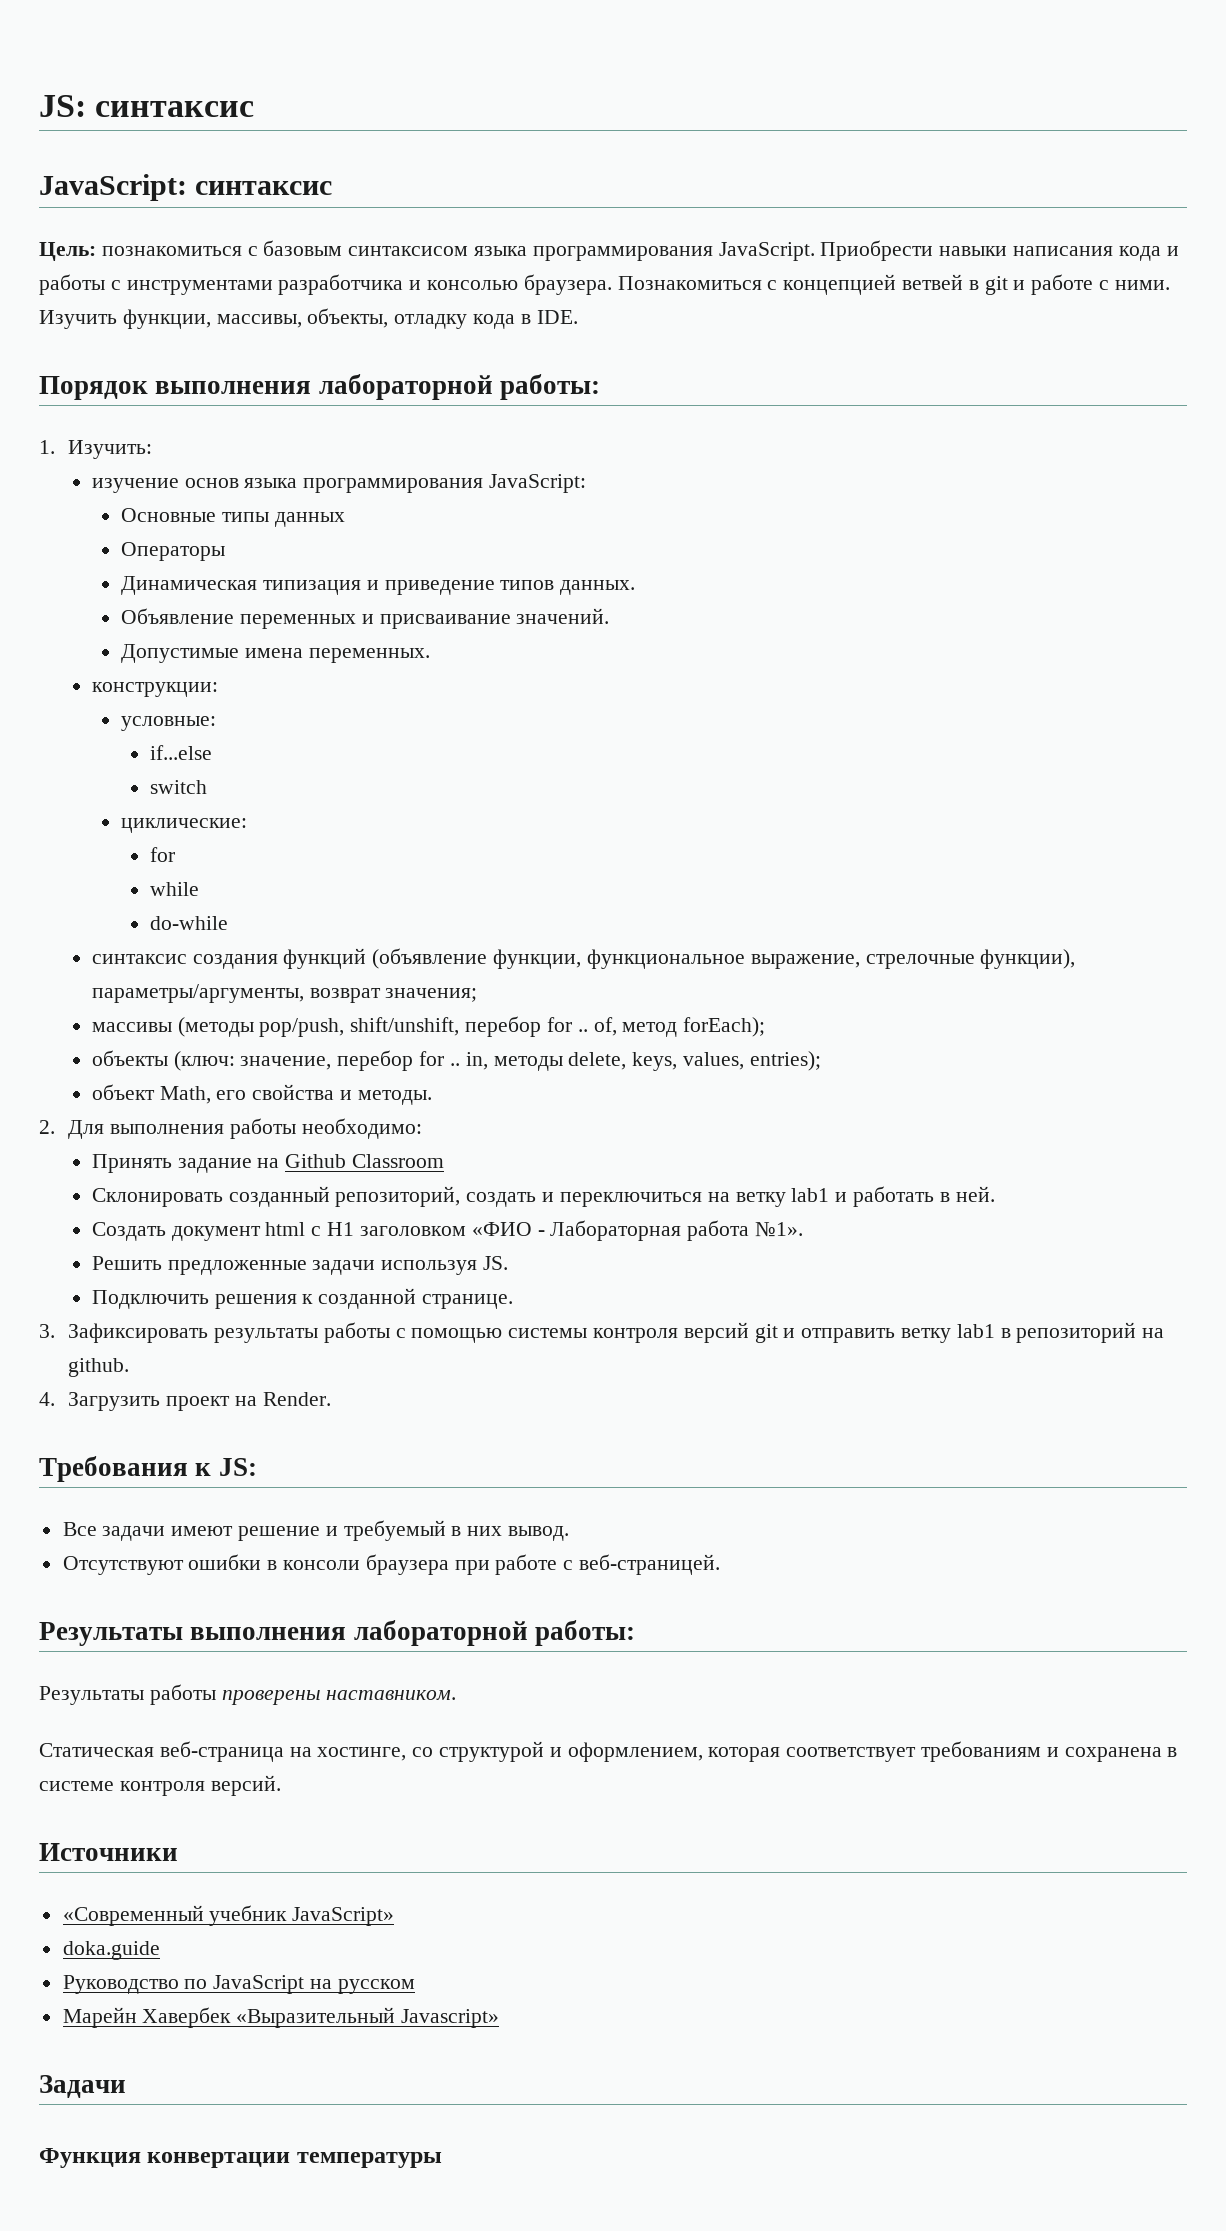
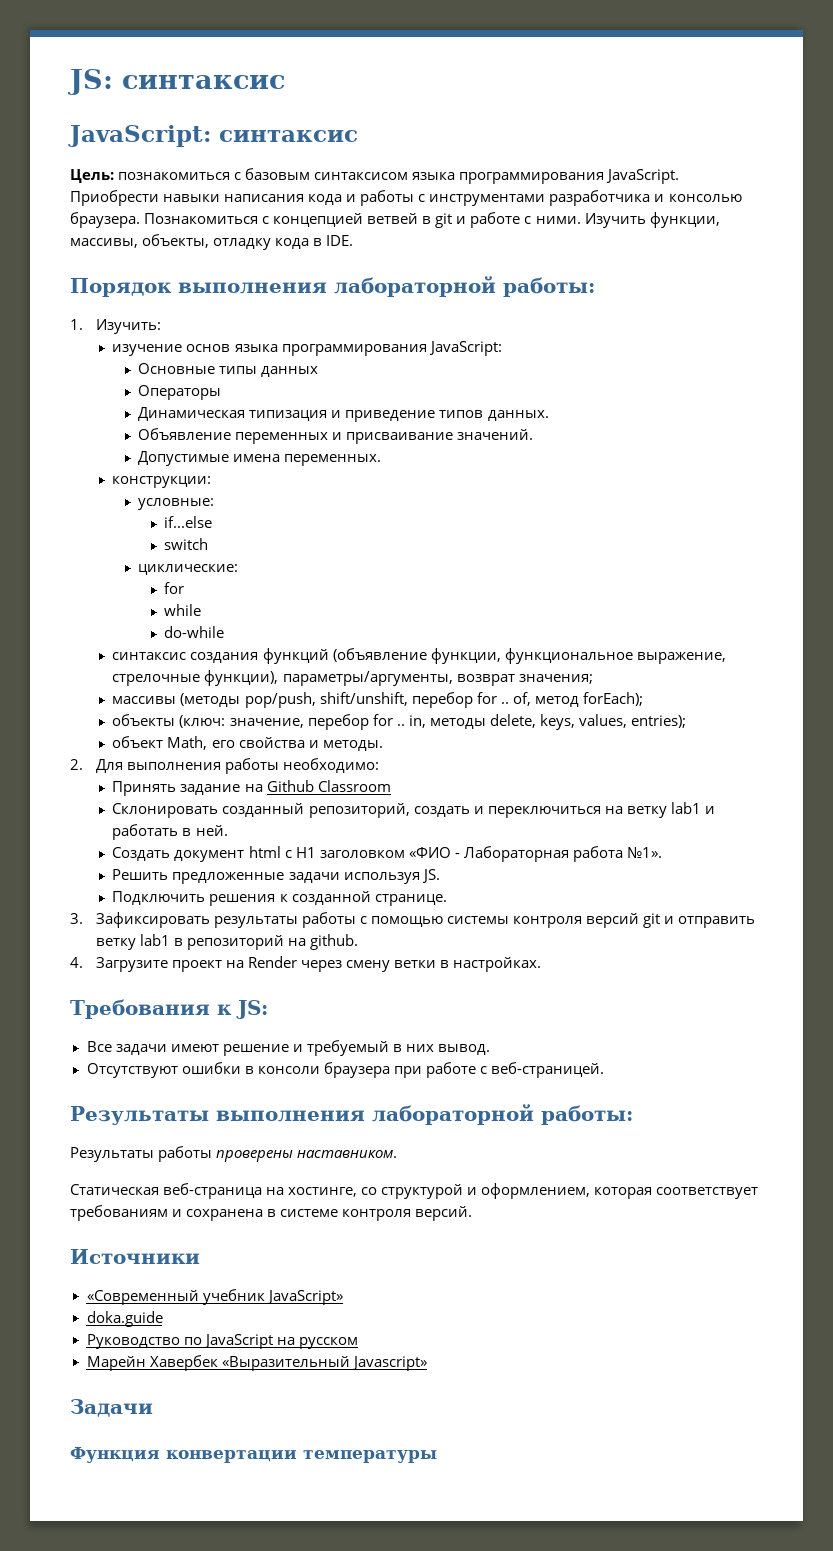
[68,1392,161,1411] Загрузить -> [95,957,168,972] Загрузите
[262,1392,331,1406] Render. -> [248,956,542,972] Render через смену ветки в настройках.

